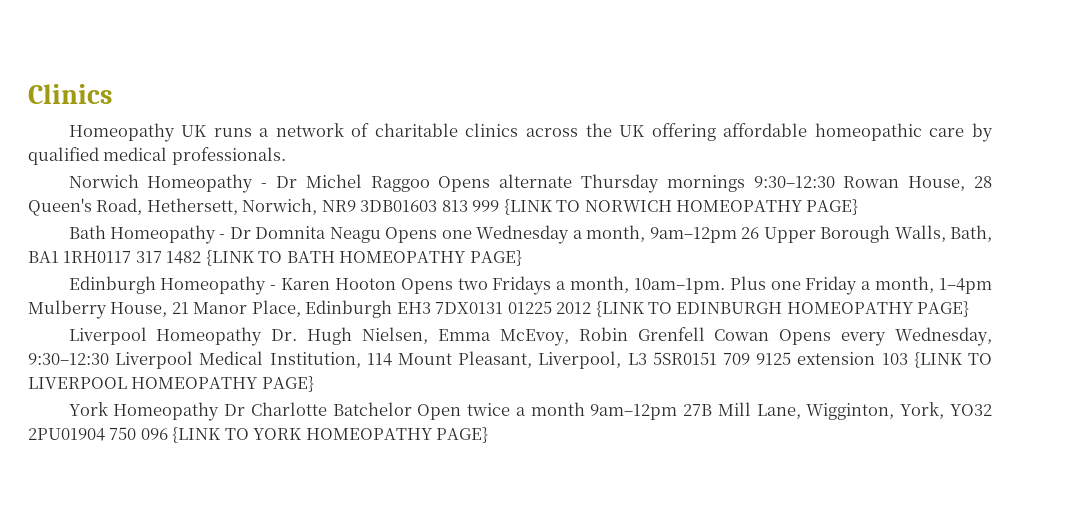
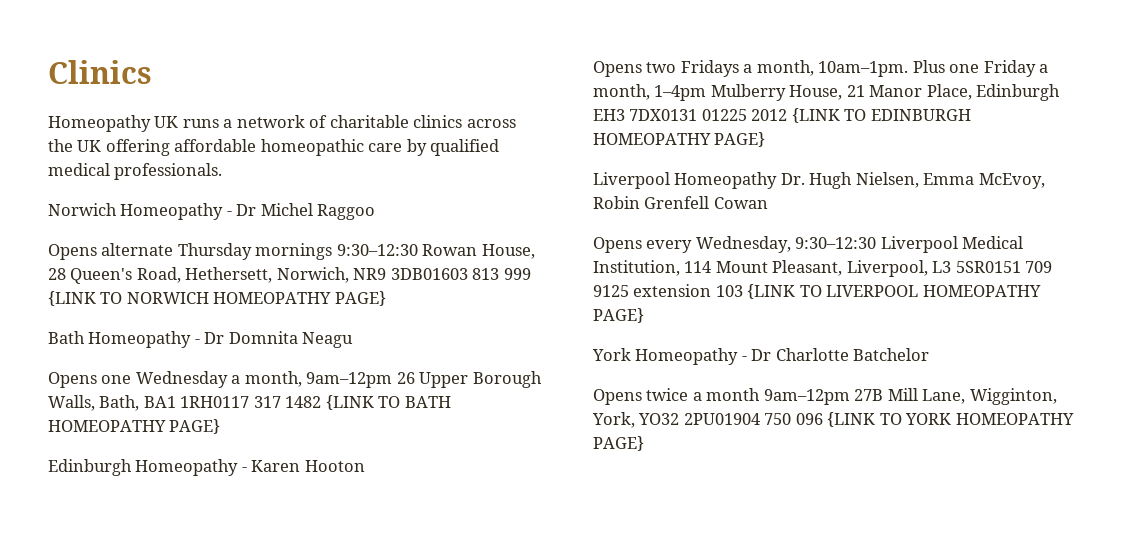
(430, 184) none -> (376, 212) //
(381, 235) none -> (354, 340) //
(396, 284) none -> (365, 466) //
(770, 335) none -> (768, 203) //
(220, 411) none -> [741,356,747,361] -
[417,404,462,420] Open -> [593,389,642,405] // Opens

